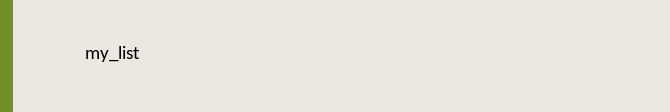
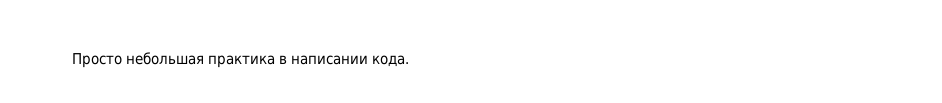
[85,46,140,62] my_list -> [72,52,409,68] Просто небольшая практика в написании кода.

